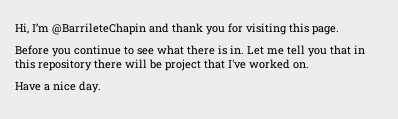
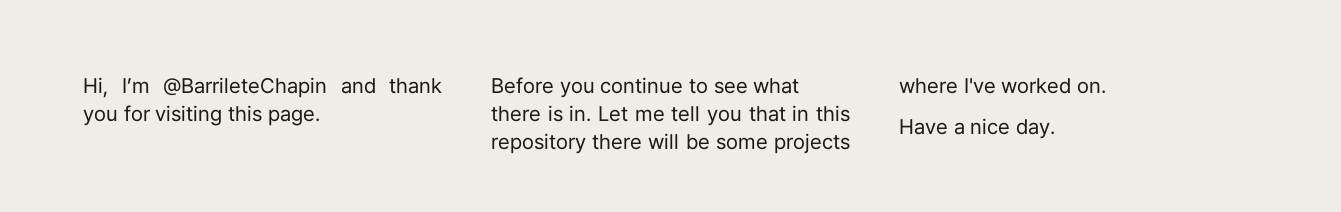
[165,59,225,71] project that -> [715,133,850,154] [899,78,958,94] some projects where

